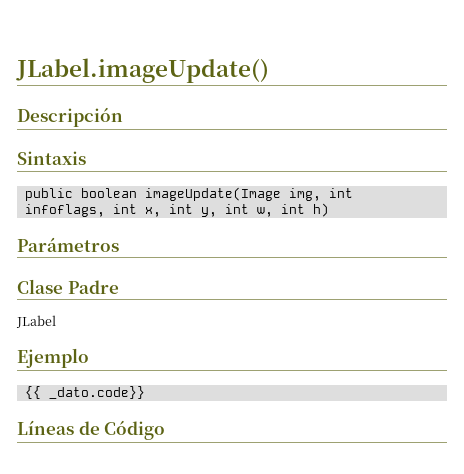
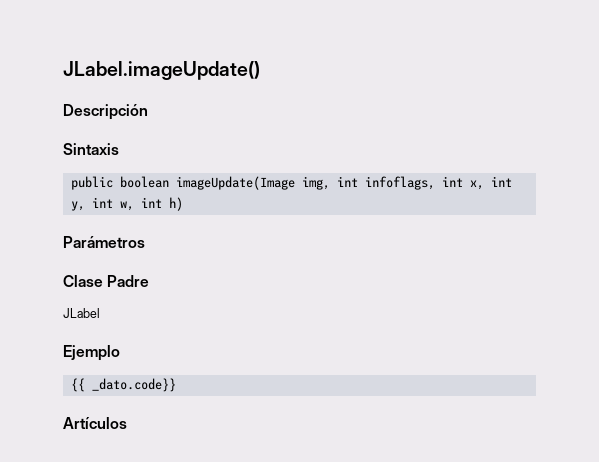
[17,420,166,440] Líneas de Código -> [63,417,127,429] Artículos

